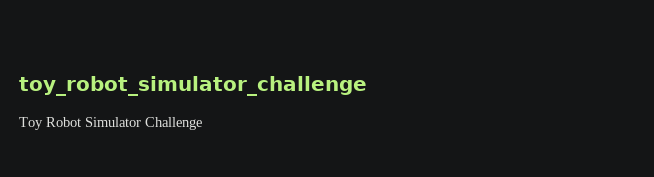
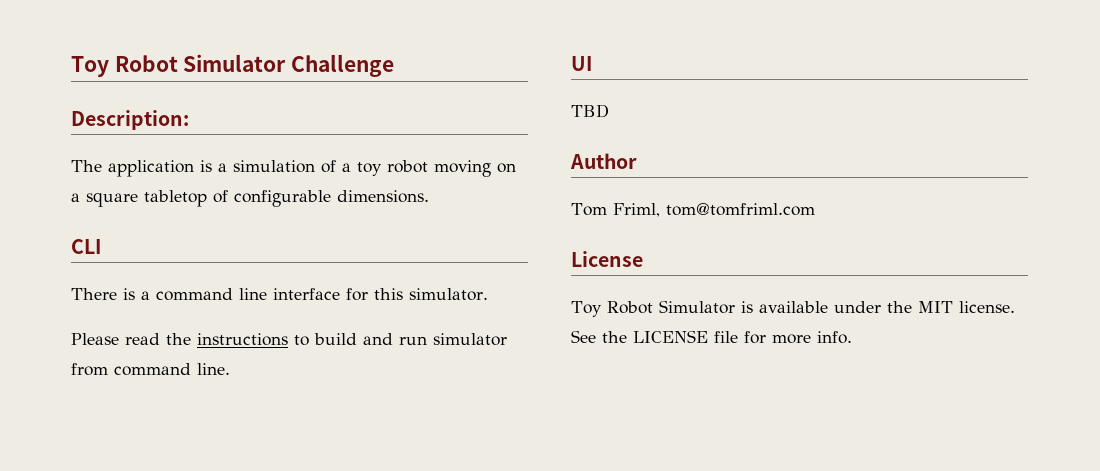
[19,76,367,96] [19,117,202,130] toy_robot_simulator_challenge // Toy Robot Simulator Challenge -> [71,54,395,77] [71,110,189,130] [71,160,516,177] [71,190,429,207] [71,239,101,254] [71,288,488,301] [71,333,507,346] [71,363,230,376] [571,56,592,71] [571,104,609,118] [570,153,637,169] [571,203,815,217] [571,251,643,267] [571,300,1015,317] [571,330,852,344] Toy Robot Simulator Challenge // Description: // The application is a simulation of a toy robot moving on a square tabletop of configurable dimensions. // CLI // There is a command line interface for this simulator. // Please read the instructions to build and run simulator from command line. // UI // TBD // Author // Tom Friml, tom@tomfriml.com // License // Toy Robot Simulator is available under the MIT license. See the LICENSE file for more info.

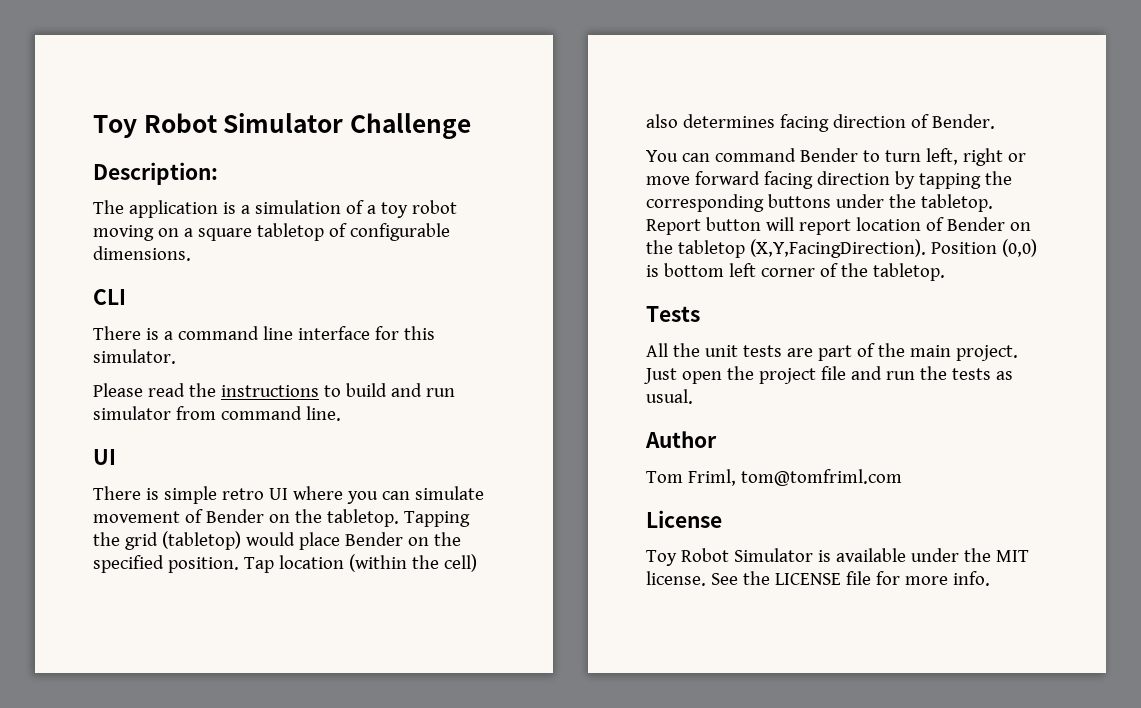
[571,104,609,118] TBD -> [93,486,484,504] [93,509,470,527] [93,531,461,550] [93,554,477,573] [646,114,995,132] [646,148,1026,166] [646,171,1012,189] [646,194,993,212] [646,217,1031,235] [646,239,1037,258] [646,263,945,281] [646,306,700,322] [646,343,1018,361] [644,366,1013,384] [646,389,693,404] There is simple retro UI where you can simulate movement of Bender on the tabletop. Tapping the grid (tabletop) would place Bender on the specified position. Tap location (within the cell) also determines facing direction of Bender. // You can command Bender to turn left, right or move forward facing direction by tapping the corresponding buttons under the tabletop. Report button will report location of Bender on the tabletop (X,Y,FacingDirection). Position (0,0) is bottom left corner of the tabletop. // Tests // All the unit tests are part of the main project. Just open the project file and run the tests as usual.

